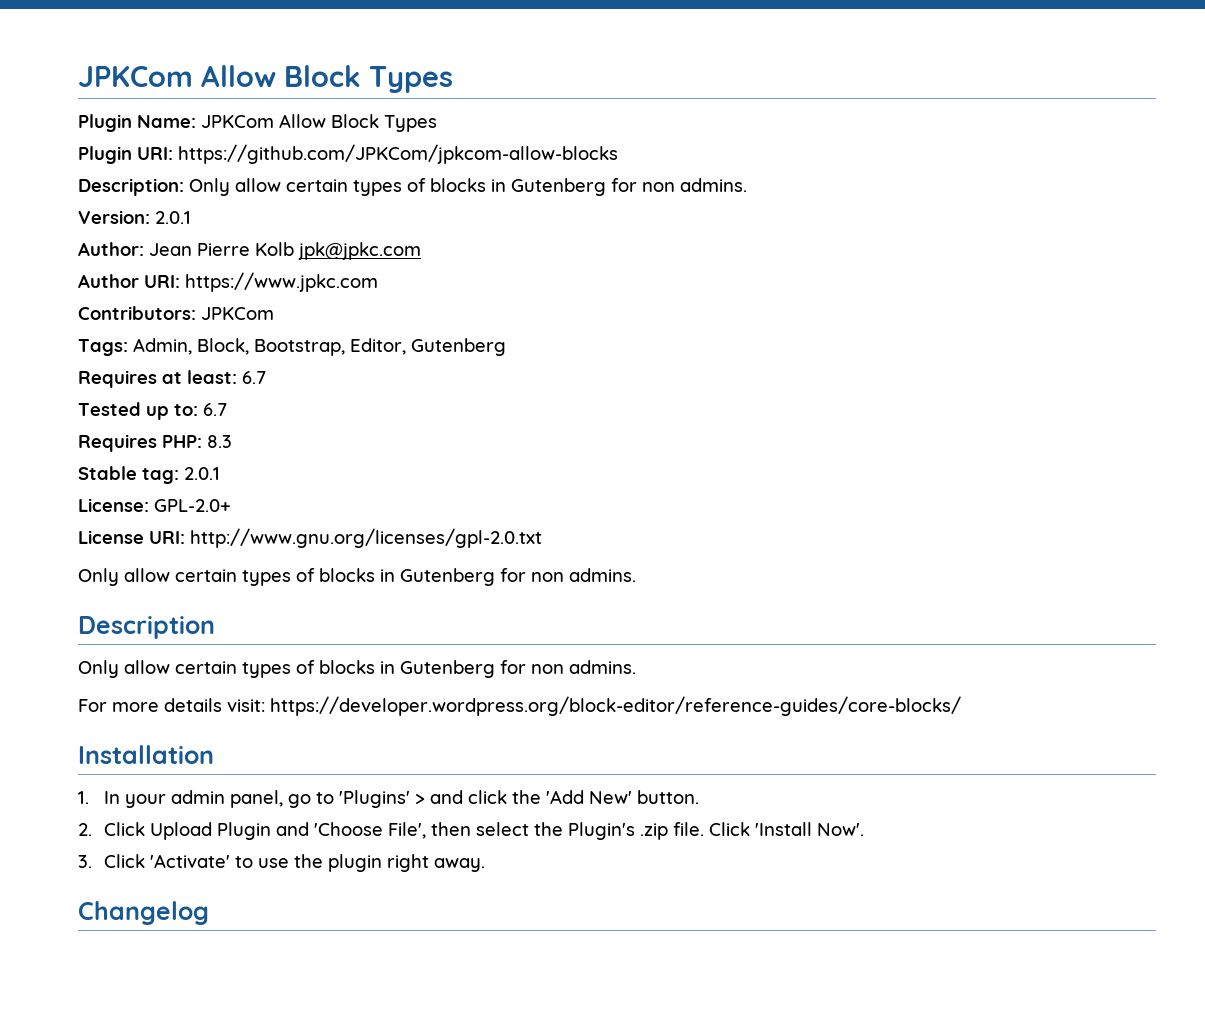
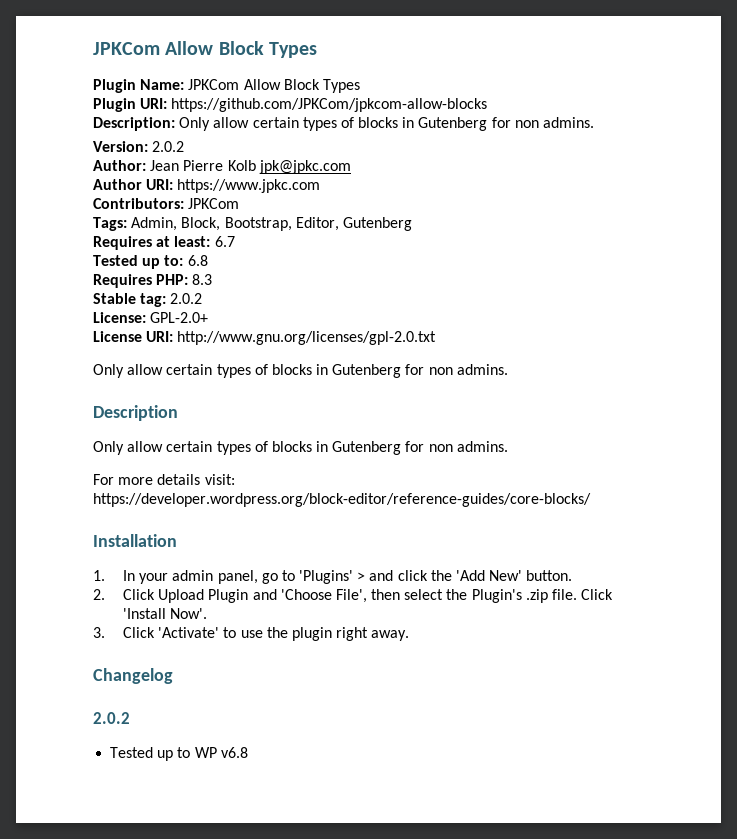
[155,211,191,224] 2.0.1 -> [152,141,185,152] 2.0.2
[203,403,227,416] 6.7 -> [187,255,208,266] 6.8
[184,467,220,480] 2.0.1 -> [170,293,203,304] 2.0.2
(209, 913) none -> [93,712,130,724] [110,747,248,761] // 2.0.2 // Tested up to WP v6.8

